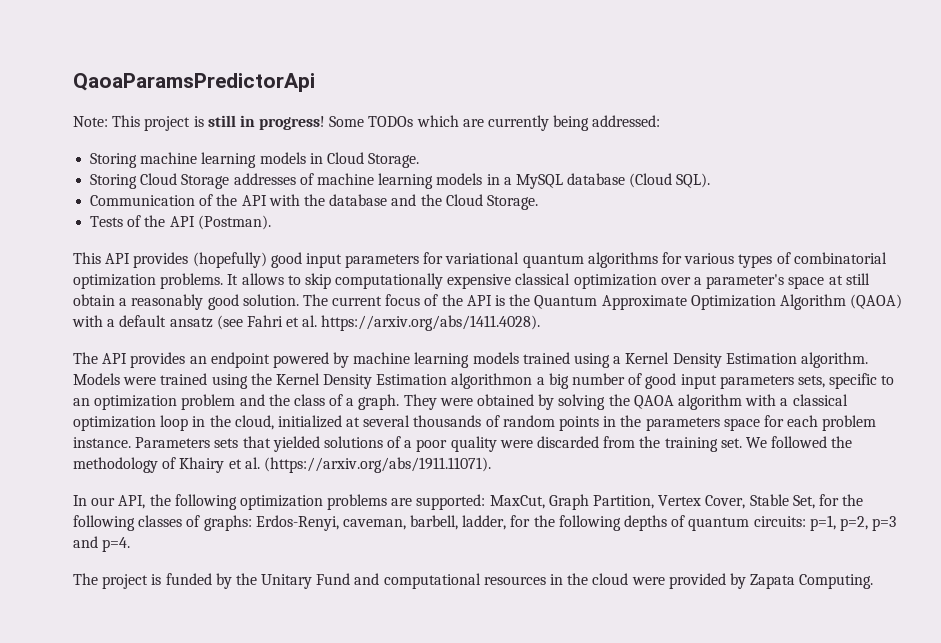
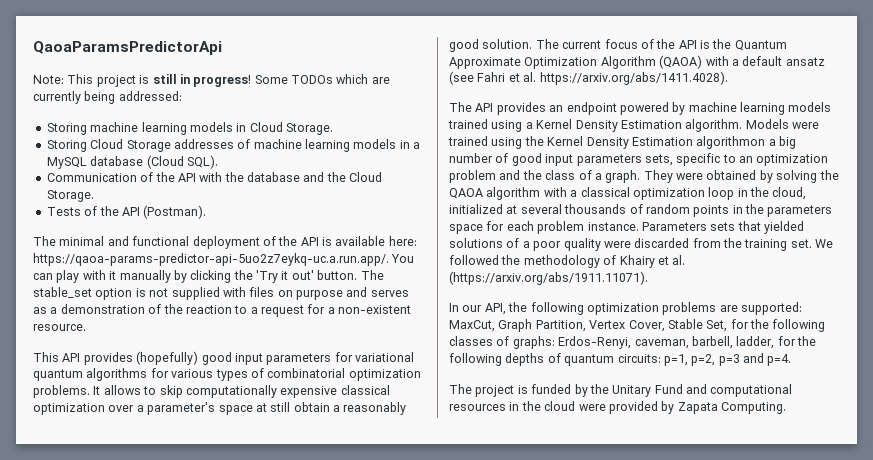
(271, 222) none -> [33,236,417,249] [33,253,415,266] [33,270,384,283] [33,287,409,300] [33,304,412,317] [33,324,86,331] // The minimal and functional deployment of the API is available here: https://qaoa-params-predictor-api-5uo2z7eykq-uc.a.run.app/. You can play with it manually by clicking the 'Try it out' button. The stable_set option is not supplied with files on purpose and serves as a demonstration of the reaction to a request for a non-existent resource.

